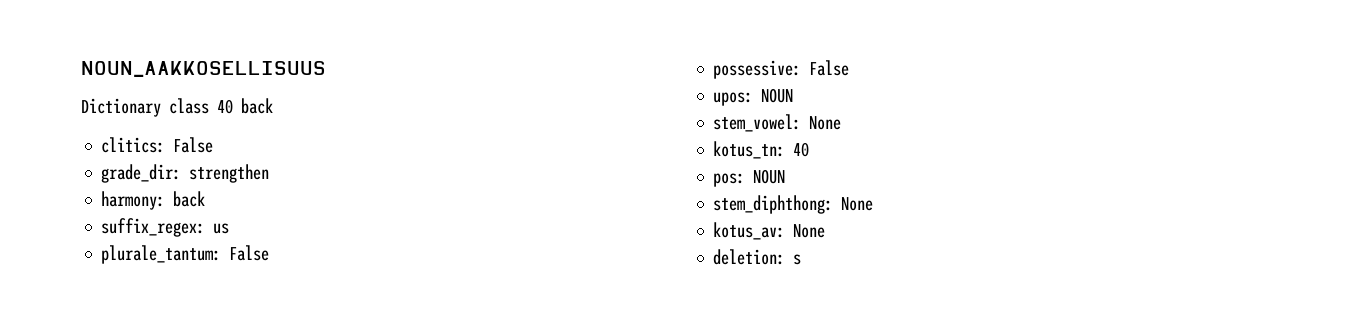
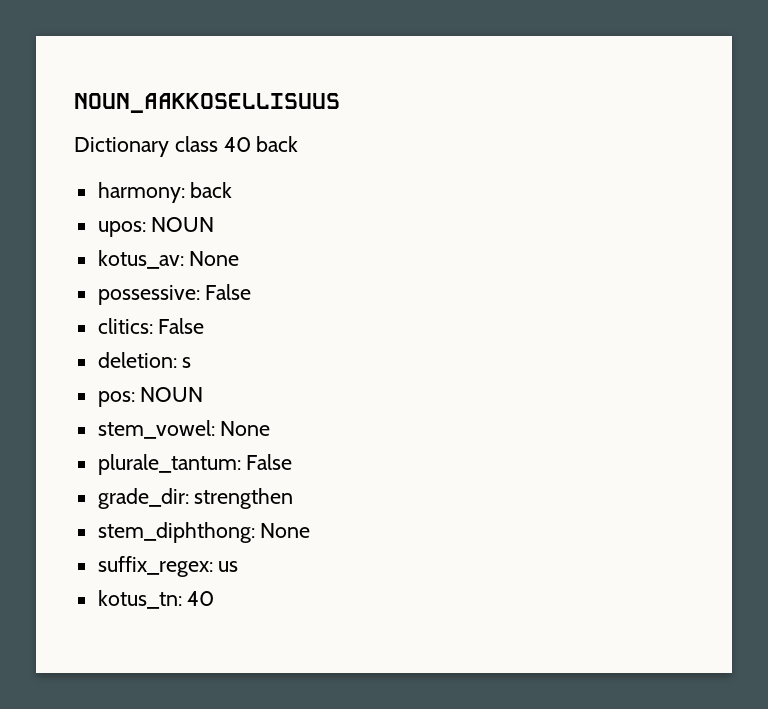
[101,137,166,153] clitics: -> [97,182,233,203] [97,217,215,237] [97,250,240,269] [97,284,252,305] [97,318,205,334] [97,352,192,368] [97,387,204,407] [97,420,271,439] [97,454,241,475] harmony: back // upos: NOUN // kotus_av: None // possessive: False // clitics: False // deletion: s // pos: NOUN // stem_vowel: None // plurale_tantum:
[101,191,206,210] harmony: back -> [97,522,311,543] stem_diphthong: None
[101,245,270,264] [713,60,850,79] [713,88,794,106] [713,114,842,132] [713,141,810,159] [713,169,786,187] [713,195,874,214] [713,222,826,240] [713,249,802,265] plurale_tantum: False // possessive: False // upos: NOUN // stem_vowel: None // kotus_tn: 40 // pos: NOUN // stem_diphthong: None // kotus_av: None // deletion: s -> [97,590,215,609] kotus_tn: 40

